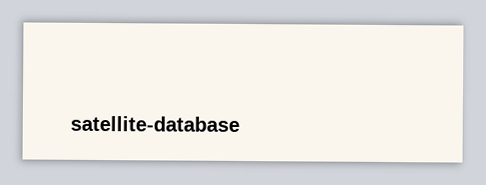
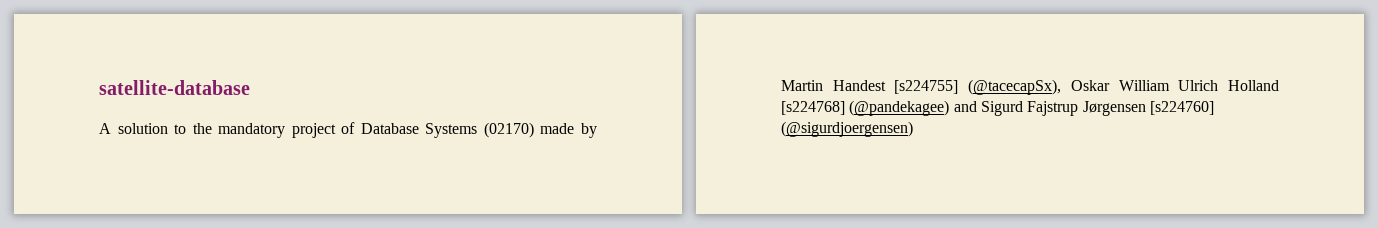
(240, 123) none -> [99,122,598,138] [781,79,1279,95] [781,100,1214,116] [781,121,913,137] // A solution to the mandatory project of Database Systems (02170) made by Martin Handest [s224755] (@tacecapSx), Oskar William Ulrich Holland [s224768] (@pandekagee) and Sigurd Fajstrup Jørgensen [s224760] (@sigurdjoergensen)

